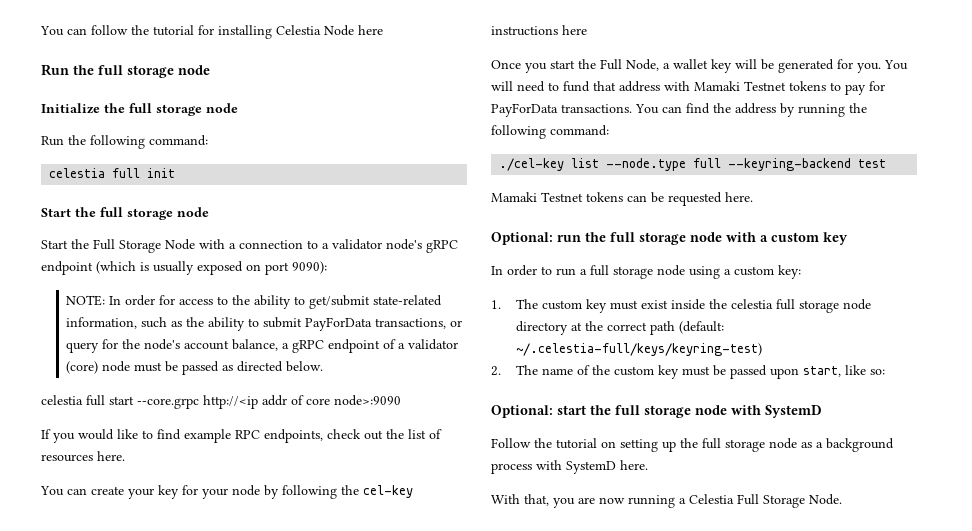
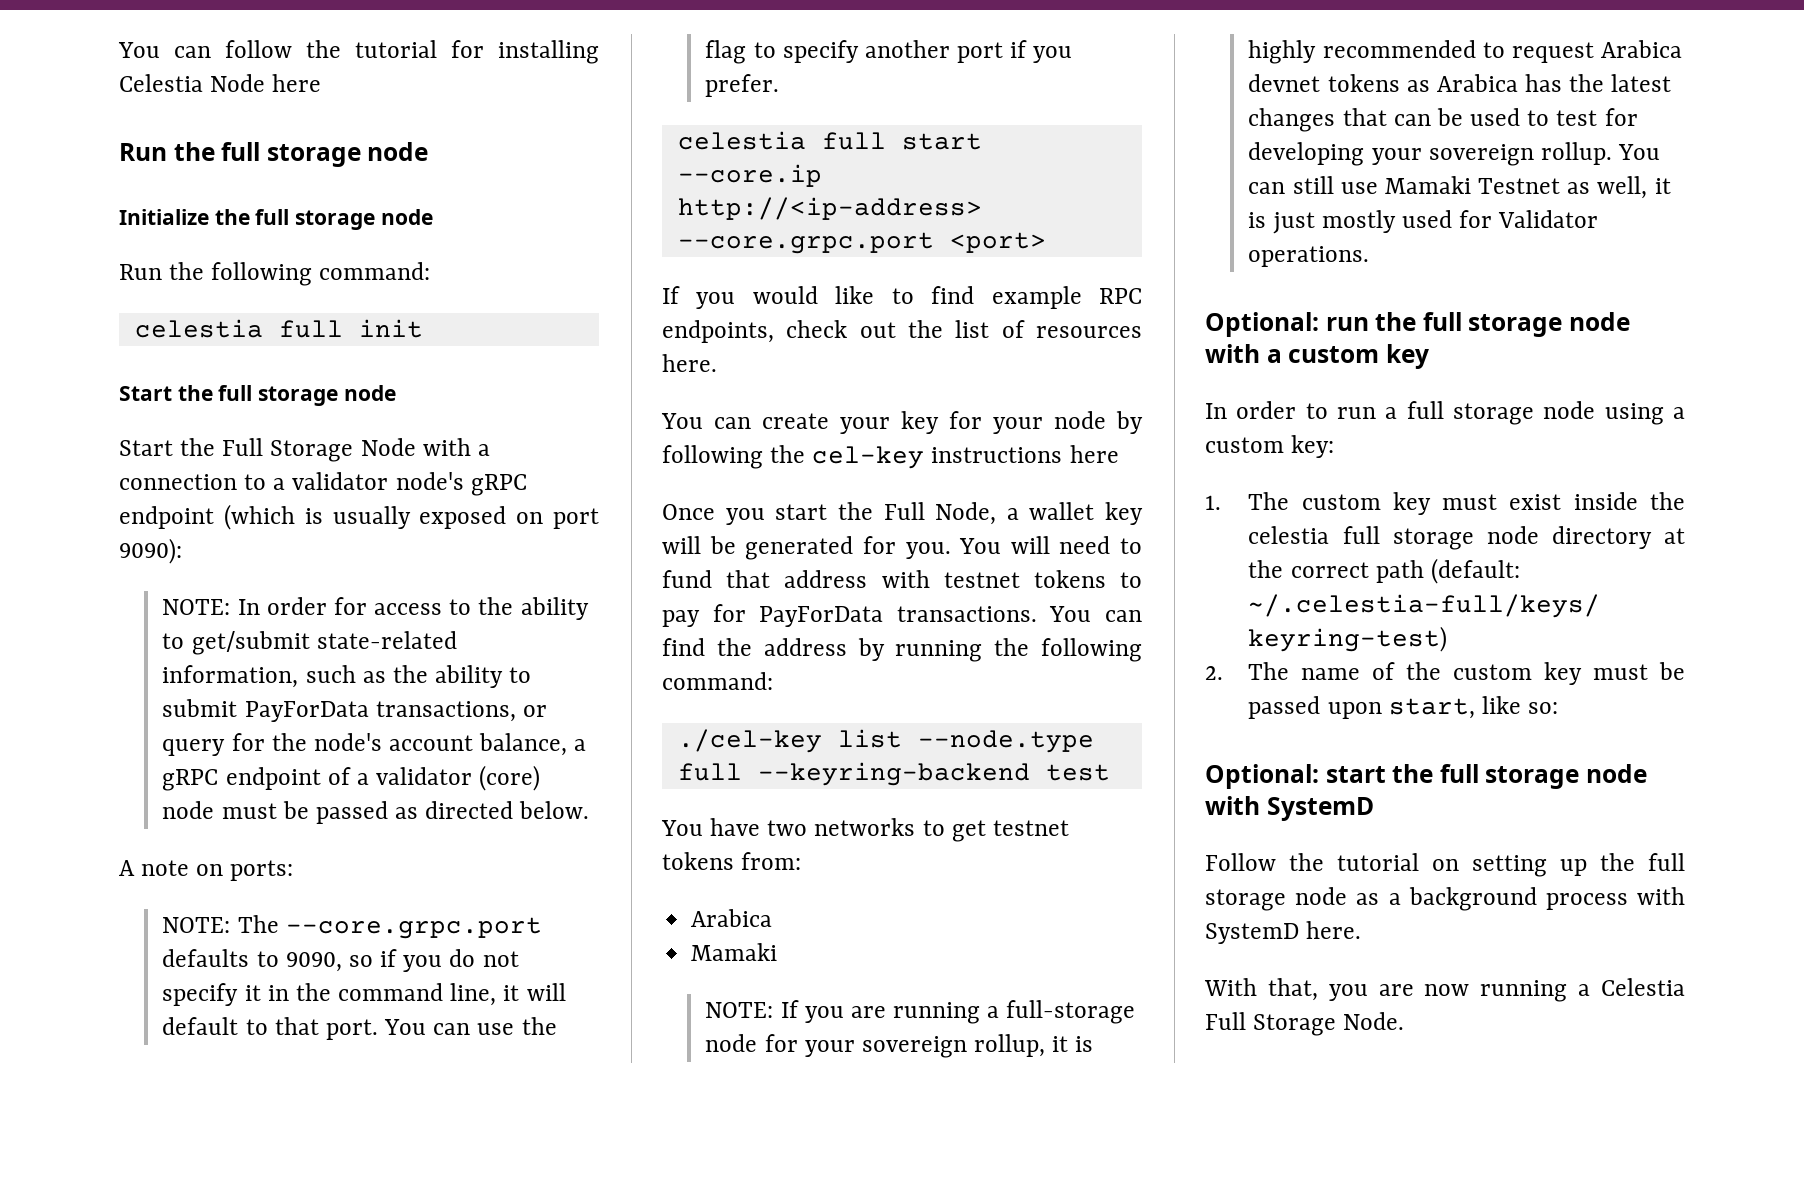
[41,395,401,409] celestia full start --core.grpc http://<ip addr of core node>:9090 -> [119,860,294,881] [162,915,542,939] [162,949,519,972] [162,983,566,1006] [162,1017,557,1040] [705,40,1073,64] [705,74,780,97] [677,131,982,150] [677,164,822,187] [677,197,982,220] [677,232,1046,254] A note on ports: // NOTE: The --core.grpc.port defaults to 9090, so if you do not specify it in the command line, it will default to that port. You can use the flag to specify another port if you prefer. // celestia full start --core.ip http://<ip-address> --core.grpc.port <port>
[694,81,786,91] Mamaki Testnet -> [943,572,1020,588] testnet
[491,192,753,206] Mamaki Testnet tokens can be requested here. -> [661,818,1069,842] [662,852,802,870] [691,909,773,927] [691,943,778,961] [705,1000,1136,1024] [705,1034,1094,1058] [1248,40,1683,64] [1248,74,1672,92] [1248,108,1638,132] [1248,142,1661,166] [1248,176,1671,199] [1248,210,1599,234] [1248,246,1370,267] You have two networks to get testnet tokens from: // Arabica // Mamaki // NOTE: If you are running a full-storage node for your sovereign rollup, it is highly recommended to request Arabica devnet tokens as Arabica has the latest changes that can be used to test for developing your sovereign rollup. You can still use Mamaki Testnet as well, it is just mostly used for Validator operations.

